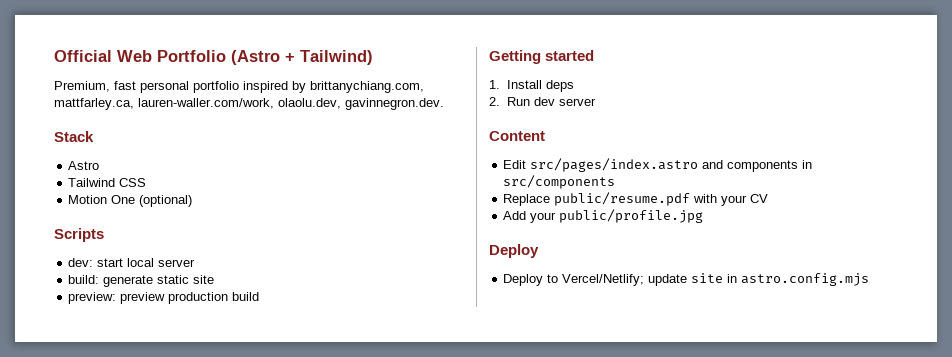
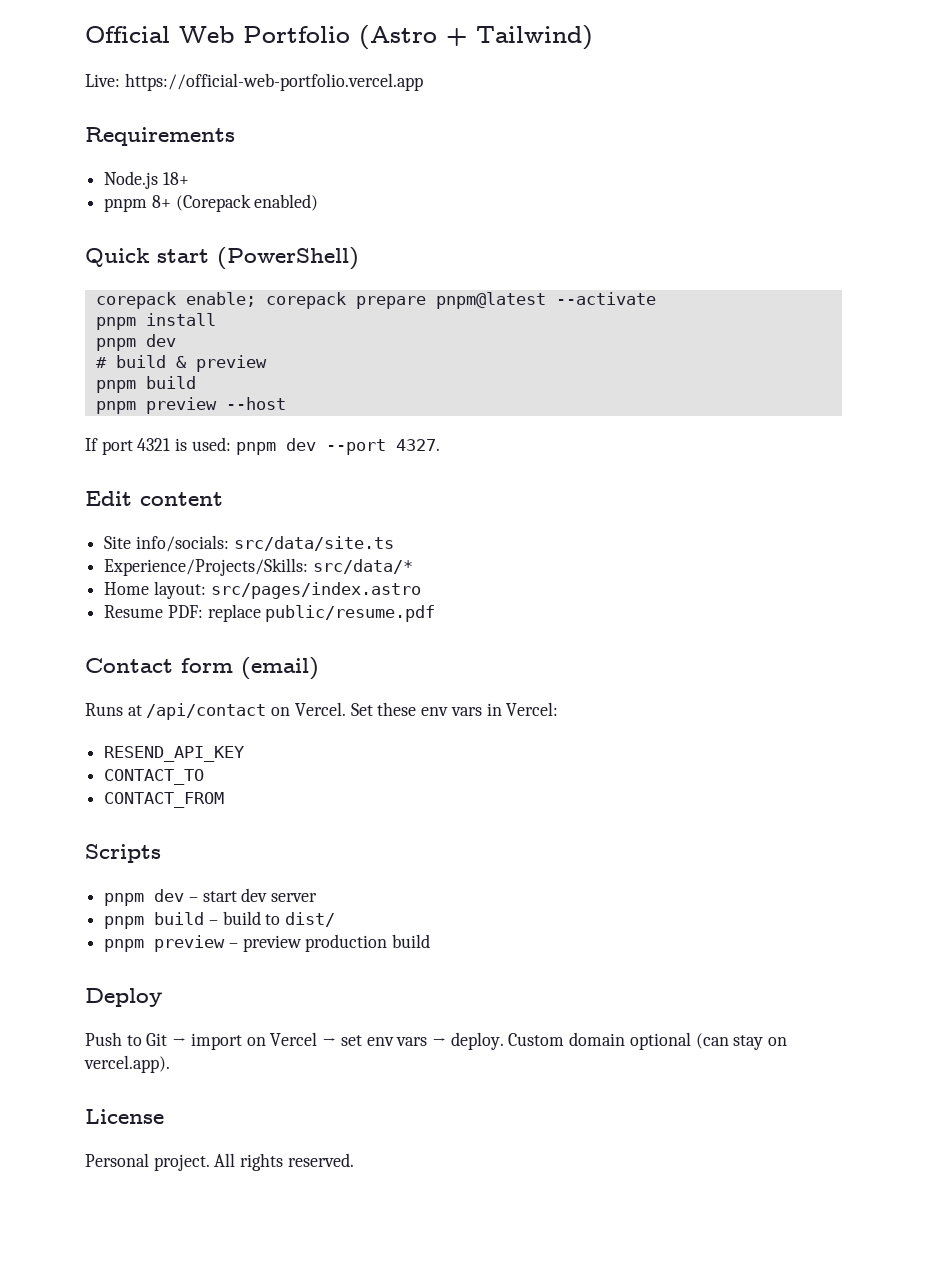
[54,81,424,93] [54,98,444,110] [54,131,94,142] [68,161,100,170] [68,178,147,187] [68,195,193,207] [54,228,104,242] [68,258,196,267] [68,275,215,287] [68,292,260,304] [489,50,595,64] [489,80,574,92] [489,97,596,106] [489,131,545,141] [503,158,813,172] [503,175,616,189] [503,192,769,206] [503,209,704,223] [489,244,539,258] [503,273,870,286] Premium, fast personal portfolio inspired by brittanychiang.com, mattfarley.ca, lauren-waller.com/work, olaolu.dev, gavinnegron.dev. // Stack // Astro // Tailwind CSS // Motion One (optional) // Scripts // dev: start local server // build: generate static site // preview: preview production build // Getting started // 1. Install deps // 2. Run dev server // Content // Edit src/pages/index.astro and components in src/components // Replace public/resume.pdf with your CV // Add your public/profile.jpg // Deploy // Deploy to Vercel/Netlify; update site in astro.config.mjs -> [85,73,423,91] [85,127,235,146] [104,171,189,189] [104,194,319,212] [85,247,359,270] [95,292,656,309] [95,313,216,330] [95,334,176,351] [95,355,267,372] [95,376,196,393] [95,397,286,414] [85,437,440,455] [85,491,223,506] [104,535,394,552] [104,558,413,576] [104,581,421,599] [104,604,436,622] [85,657,319,680] [85,702,559,720] [104,746,245,762] [104,769,205,785] [104,792,225,808] [85,844,161,863] [104,888,318,906] [104,911,336,929] [104,934,431,952] [85,988,162,1007] [85,1032,788,1050] [84,1055,170,1073] [85,1109,164,1124] [85,1153,354,1171] Live: https://official-web-portfolio.vercel.app // Requirements // Node.js 18+ // pnpm 8+ (Corepack enabled) // Quick start (PowerShell) // corepack enable; corepack prepare pnpm@latest --activate // pnpm install // pnpm dev // # build & preview // pnpm build // pnpm preview --host // If port 4321 is used: pnpm dev --port 4327. // Edit content // Site info/socials: src/data/site.ts // Experience/Projects/Skills: src/data/* // Home layout: src/pages/index.astro // Resume PDF: replace public/resume.pdf // Contact form (email) // Runs at /api/contact on Vercel. Set these env vars in Vercel: // RESEND_API_KEY // CONTACT_TO // CONTACT_FROM // Scripts // pnpm dev – start dev server // pnpm build – build to dist/ // pnpm preview – preview production build // Deploy // Push to Git → import on Vercel → set env vars → deploy. Custom domain optional (can stay on vercel.app). // License // Personal project. All rights reserved.

